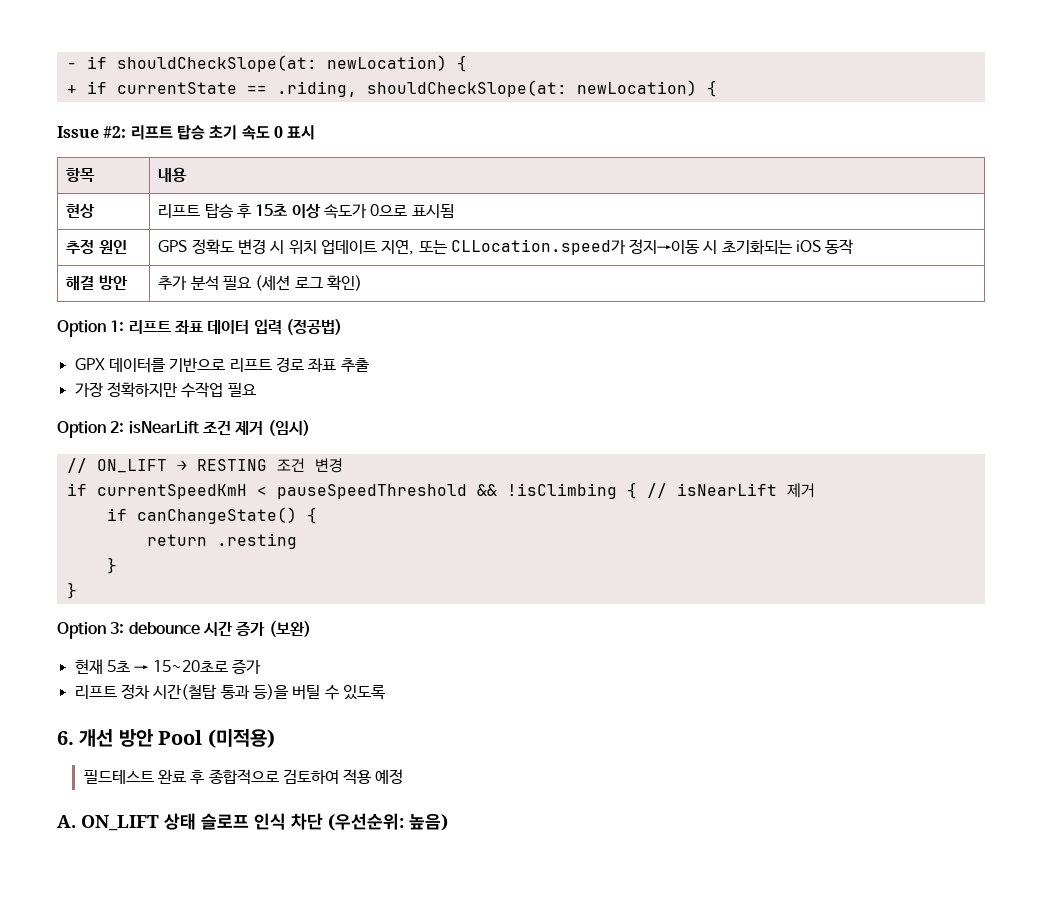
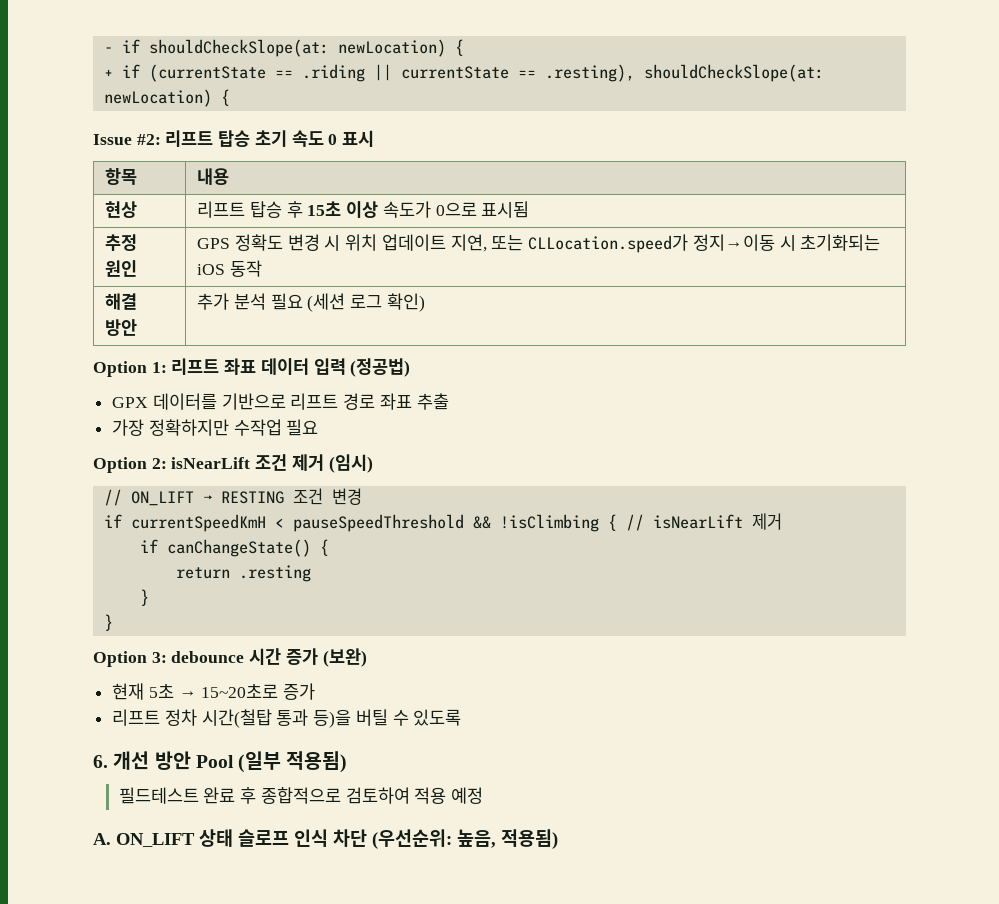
(107, 87) none -> [148,64,392,82] (currentState == .riding ||
[276,81,357,97] .riding, -> [544,64,635,82] .resting),
[207,729,275,748] (미적용) -> [238,751,348,773] (일부 적용됨)
[409,813,448,831] 높음) -> [457,829,558,849] 높음, 적용됨)

